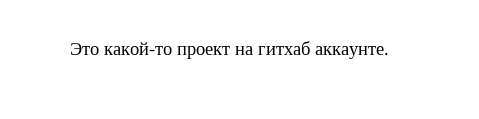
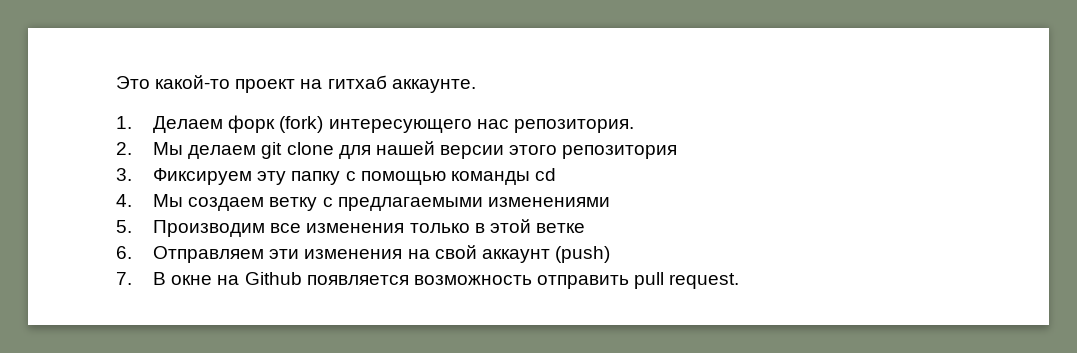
(389, 52) none -> [116,115,634,133] [116,141,678,159] [116,168,556,185] [116,194,610,211] [116,219,585,237] [116,245,610,263] [116,272,740,289] // 1. Делаем форк (fork) интересующего нас репозитория. // 2. Мы делаем git clone для нашей версии этого репозитория // 3. Фиксируем эту папку с помощью команды cd // 4. Мы создаем ветку с предлагаемыми изменениями // 5. Производим все изменения только в этой ветке // 6. Отправляем эти изменения на свой аккаунт (push) // 7. В окне на Github появляется возможность отправить pull request.

